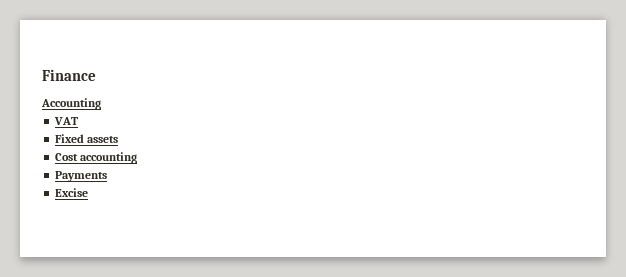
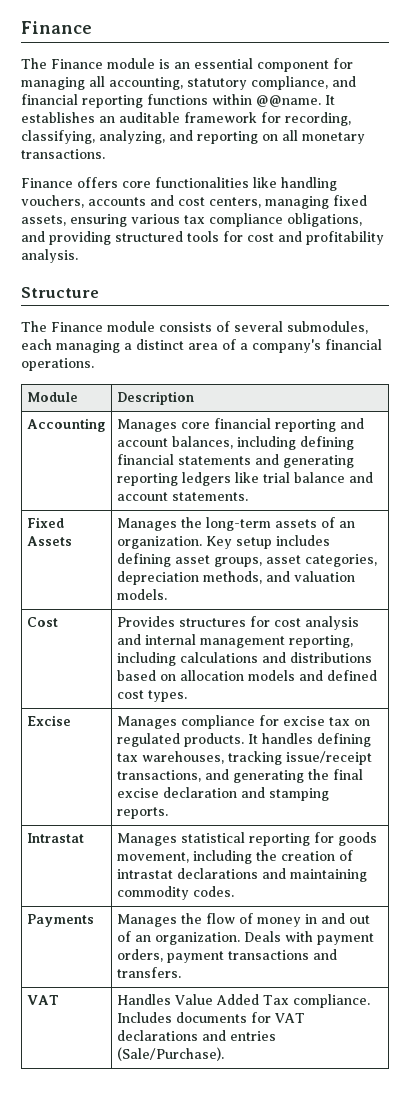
[41,98,101,110] [54,117,79,125] [55,134,119,143] [55,152,138,164] [55,171,108,182] [55,188,89,197] Accounting // VAT // Fixed assets // Cost accounting // Payments // Excise -> [21,58,353,72] [21,76,356,90] [21,94,335,108] [21,112,351,126] [21,130,365,144] [21,149,105,159] [21,177,337,191] [21,195,367,209] [21,213,362,227] [21,231,384,245] [21,249,78,263] [21,287,99,298] [21,321,368,334] [21,339,382,353] [21,358,94,371] [26,392,78,402] [116,391,194,405] [26,418,105,432] [116,418,364,432] [116,436,354,450] [116,454,354,468] [116,472,373,486] [116,492,248,501] [26,517,64,528] [26,536,72,546] [116,517,355,531] [116,535,330,549] [116,553,377,567] [116,571,355,585] [116,589,167,600] [26,617,58,627] [116,616,359,630] [116,634,353,648] [116,652,372,666] [116,670,377,681] [116,690,187,702] [26,715,71,726] [116,715,370,729] [116,733,371,747] [116,751,372,765] [116,769,363,783] [116,787,329,801] [116,807,168,819] [26,833,84,843] [116,832,377,846] [116,850,353,864] [116,868,367,882] [116,886,234,900] [26,914,94,927] [116,913,370,927] [116,931,374,945] [116,949,337,963] [116,967,181,978] [26,995,59,1005] [116,994,370,1008] [116,1012,305,1023] [116,1030,276,1041] [116,1047,224,1061] The Finance module is an essential component for managing all accounting, statutory compliance, and financial reporting functions within @@name. It establishes an auditable framework for recording, classifying, analyzing, and reporting on all monetary transactions. // Finance offers core functionalities like handling vouchers, accounts and cost centers, managing fixed assets, ensuring various tax compliance obligations, and providing structured tools for cost and profitability analysis. // Structure // The Finance module consists of several submodules, each managing a distinct area of a company's financial operations. // Module | Description // Accounting | Manages core financial reporting and account balances, including defining financial statements and generating reporting ledgers like trial balance and account statements. // Fixed Assets | Manages the long-term assets of an organization. Key setup includes defining asset groups, asset categories, depreciation methods, and valuation models. // Cost | Provides structures for cost analysis and internal management reporting, including calculations and distributions based on allocation models and defined cost types. // Excise | Manages compliance for excise tax on regulated products. It handles defining tax warehouses, tracking issue/receipt transactions, and generating the final excise declaration and stamping reports. // Intrastat | Manages statistical reporting for goods movement, including the creation of intrastat declarations and maintaining commodity codes. // Payments | Manages the flow of money in and out of an organization. Deals with payment orders, payment transactions and transfers. // VAT | Handles Value Added Tax compliance. Includes documents for VAT declarations and entries (Sale/Purchase).

